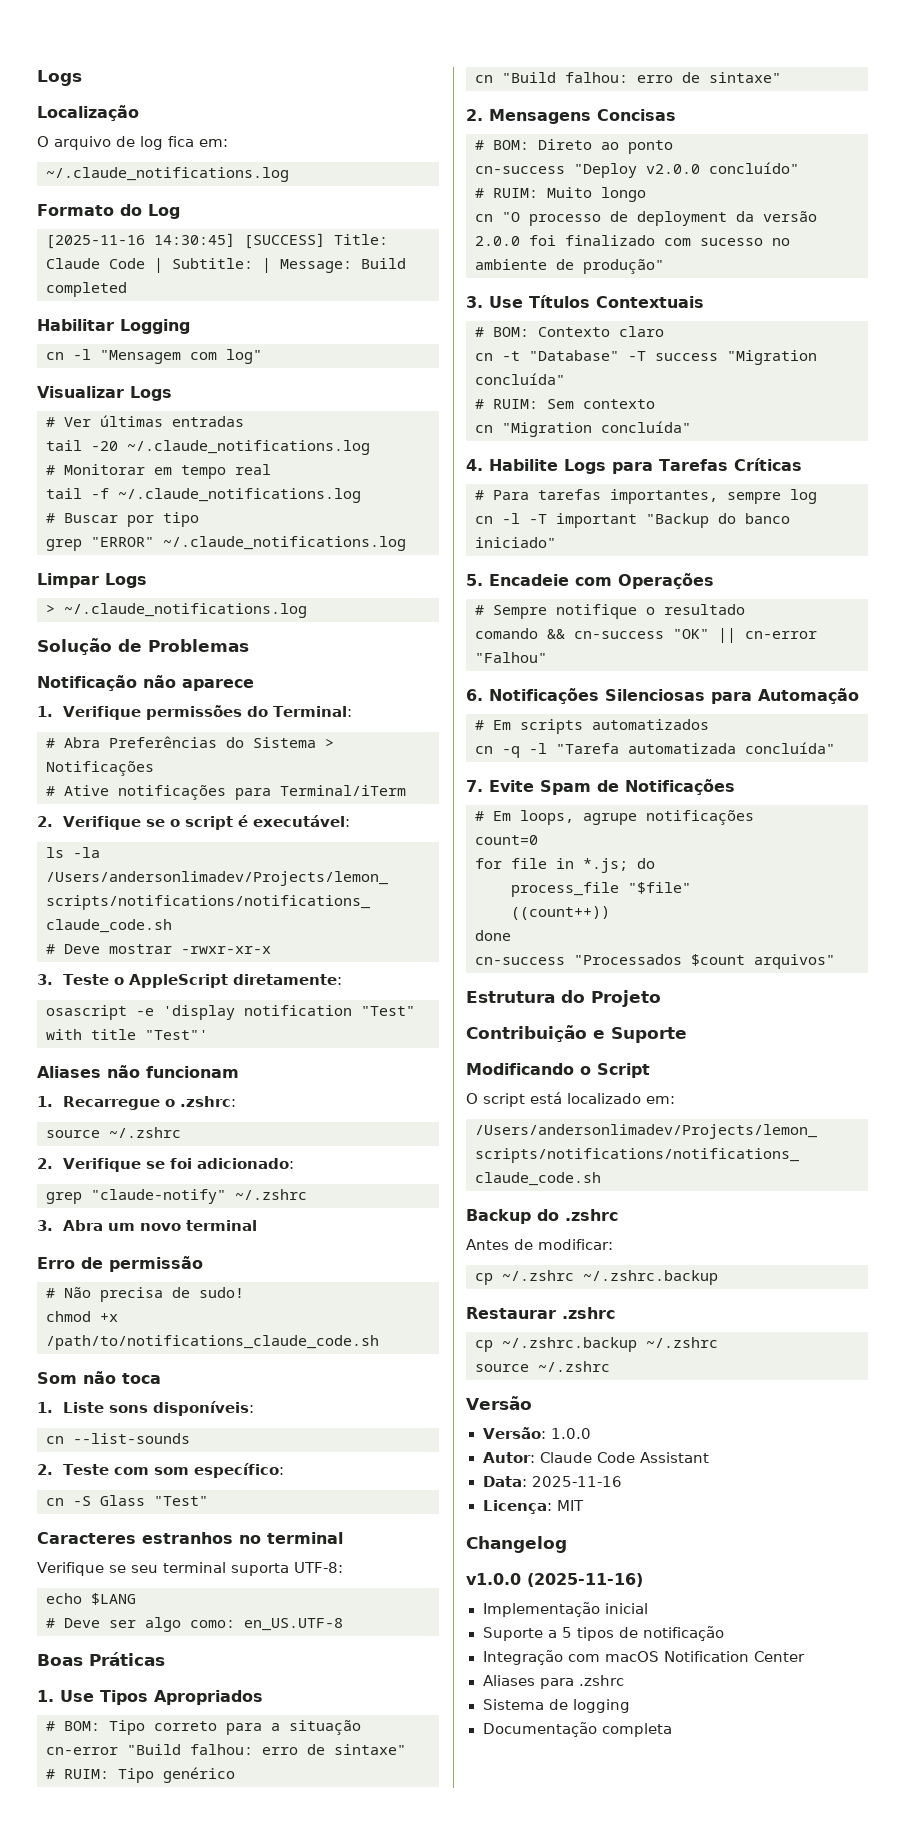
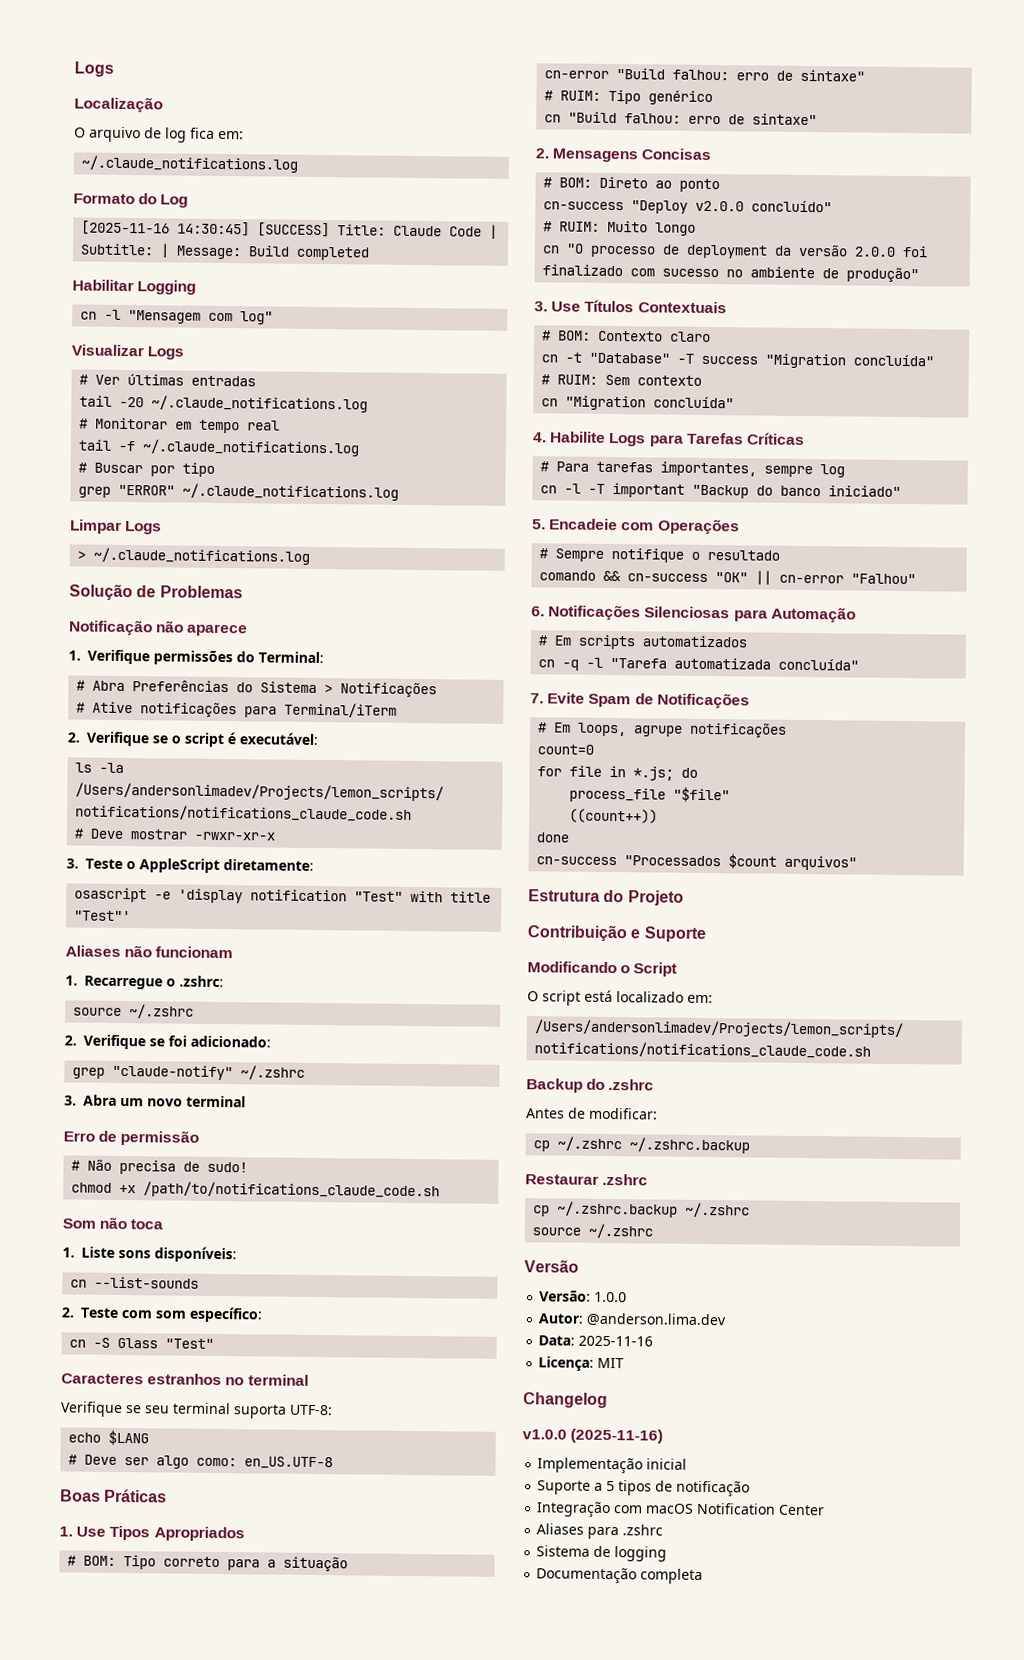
[539,1452,709,1463] Claude Code Assistant -> [586,1312,728,1328] @anderson.lima.dev

